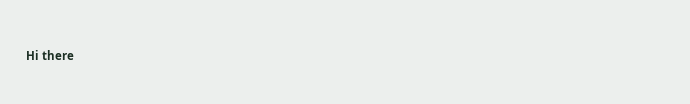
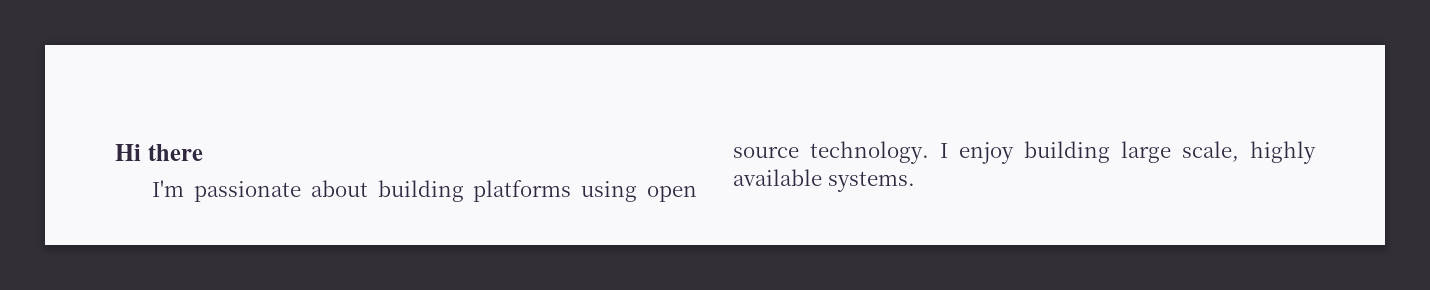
(75, 55) none -> [152,180,697,202] [733,141,1316,164] [733,169,915,192] // I'm passionate about building platforms using open source technology. I enjoy building large scale, highly available systems.

